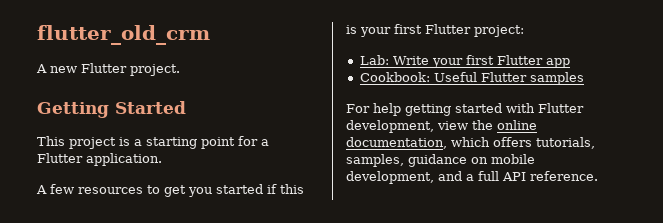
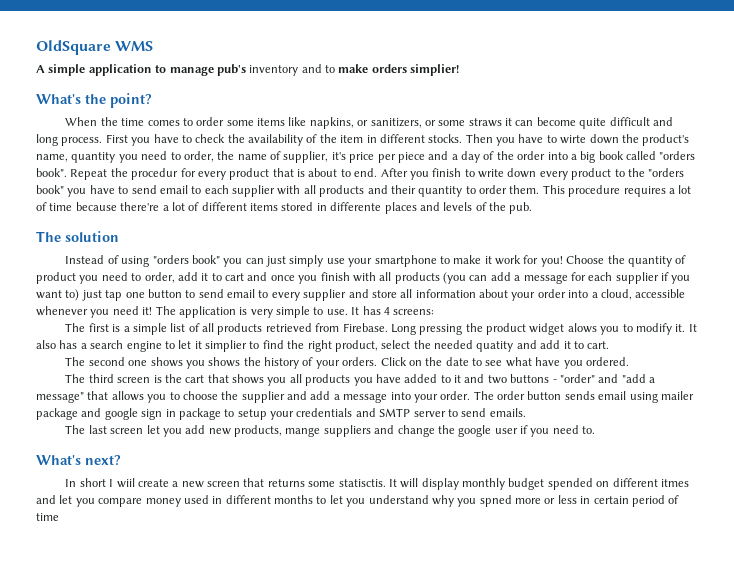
[37,25,210,45] [36,63,180,76] [37,101,186,118] [37,136,269,149] [37,153,162,166] [36,184,304,197] [346,24,524,37] [359,55,570,68] [359,72,584,85] [346,103,584,116] [346,120,537,133] [346,137,595,149] [346,154,535,167] [346,171,598,184] flutter_old_crm // A new Flutter project. // Getting Started // This project is a starting point for a Flutter application. // A few resources to get you started if this is your first Flutter project: // Lab: Write your first Flutter app // Cookbook: Useful Flutter samples // For help getting started with Flutter development, view the online documentation, which offers tutorials, samples, guidance on mobile development, and a full API reference. -> [36,40,154,55] [36,64,460,76] [36,93,152,108] [65,117,673,129] [36,134,690,146] [36,151,696,163] [36,168,685,180] [36,185,692,197] [36,202,533,214] [36,231,119,242] [65,255,687,267] [36,272,691,284] [36,289,686,301] [36,306,435,318] [65,323,697,335] [36,340,610,352] [65,357,629,369] [65,374,656,386] [36,391,694,403] [36,408,526,420] [65,425,596,437] [36,455,121,466] [65,478,689,490] [36,495,680,507] [36,513,59,521] OldSquare WMS // A simple application to manage pub's inventory and to make orders simplier! // What's the point? // When the time comes to order some items like napkins, or sanitizers, or some straws it can become quite difficult and long process. First you have to check the availability of the item in different stocks. Then you have to wirte down the product's name, quantity you need to order, the name of supplier, it's price per piece and a day of the order into a big book called "orders book". Repeat the procedur for every product that is about to end. After you finish to write down every product to the "orders book" you have to send email to each supplier with all products and their quantity to order them. This procedure requires a lot of time because there're a lot of different items stored in differente places and levels of the pub. // The solution // Instead of using "orders book" you can just simply use your smartphone to make it work for you! Choose the quantity of product you need to order, add it to cart and once you finish with all products (you can add a message for each supplier if you want to) just tap one button to send email to every supplier and store all information about your order into a cloud, accessible whenever you need it! The application is very simple to use. It has 4 screens: // The first is a simple list of all products retrieved from Firebase. Long pressing the product widget alows you to modify it. It also has a search engine to let it simplier to find the right product, select the needed quatity and add it to cart. // The second one shows you shows the history of your orders. Click on the date to see what have you ordered. // The third screen is the cart that shows you all products you have added to it and two buttons - "order" and "add a message" that allows you to choose the supplier and add a message into your order. The order button sends email using mailer package and google sign in package to setup your credentials and SMTP server to send emails. // The last screen let you add new products, mange suppliers and change the google user if you need to. // What's next? // In short I wiil create a new screen that returns some statisctis. It will display monthly budget spended on different itmes and let you compare money used in different months to let you understand why you spned more or less in certain period of time

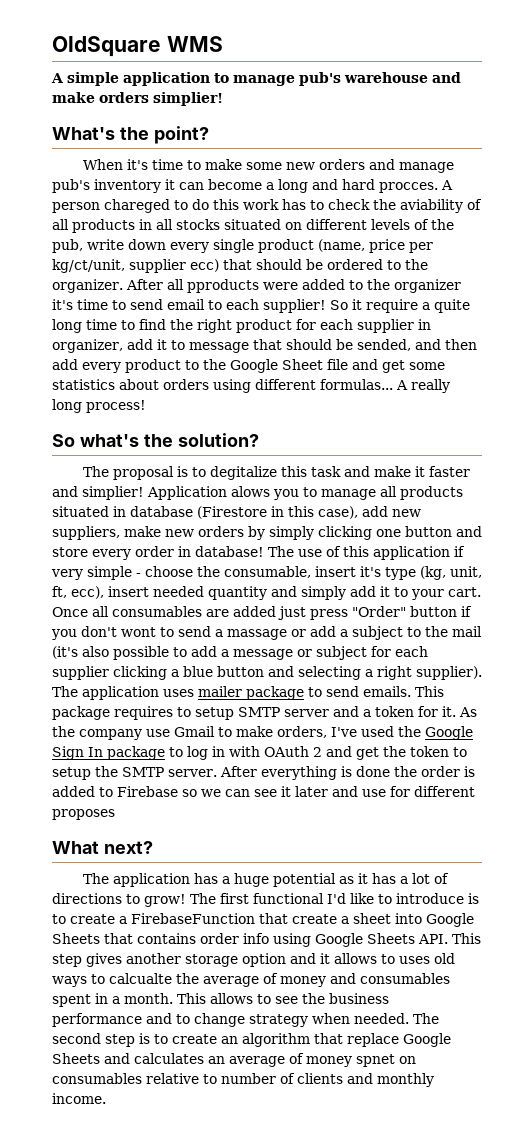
[249,64,335,76] inventory and to -> [344,72,461,83] warehouse and
[100,117,673,129] [36,134,690,146] [36,151,696,163] [36,168,685,180] [36,185,115,197] the time comes to order some items like napkins, or sanitizers, or some straws it can become quite difficult and long process. First you have to check the availability of the item in different stocks. Then you have to wirte down the product's name, quantity you need to order, the name of supplier, it's price per piece and a day of the order into a big book called "orders book". Repeat the procedur for every product that is about to end. After you finish to write down every product to the "orders book" you have -> [127,159,455,173] [52,179,453,193] [52,199,482,213] [52,219,454,233] [52,239,433,253] [52,259,428,273] [52,279,461,293] [52,299,108,310] it's time to make some new orders and manage pub's inventory it can become a long and hard procces. A person chareged to do this work has to check the aviability of all products in all stocks situated on different levels of the pub, write down every single product (name, price per kg/ct/unit, supplier ecc) that should be ordered to the organizer. After all pproducts were added to the organizer it's time
[232,185,692,197] [36,202,533,214] [36,231,119,242] [65,255,687,267] [36,272,691,284] [36,289,686,301] [36,306,435,318] [65,323,697,335] [36,340,610,352] [65,357,629,369] [65,374,656,386] [36,391,694,403] [36,408,526,420] [65,425,596,437] [36,455,121,466] [65,478,689,490] [36,495,680,507] [36,513,59,521] supplier with all products and their quantity to order them. This procedure requires a lot of time because there're a lot of different items stored in differente places and levels of the pub. // The solution // Instead of using "orders book" you can just simply use your smartphone to make it work for you! Choose the quantity of product you need to order, add it to cart and once you finish with all products (you can add a message for each supplier if you want to) just tap one button to send email to every supplier and store all information about your order into a cloud, accessible whenever you need it! The application is very simple to use. It has 4 screens: // The first is a simple list of all products retrieved from Firebase. Long pressing the product widget alows you to modify it. It also has a search engine to let it simplier to find the right product, select the needed quatity and add it to cart. // The second one shows you shows the history of your orders. Click on the date to see what have you ordered. // The third screen is the cart that shows you all products you have added to it and two buttons - "order" and "add a message" that allows you to choose the supplier and add a message into your order. The order button sends email using mailer package and google sign in package to setup your credentials and SMTP server to send emails. // The last screen let you add new products, mange suppliers and change the google user if you need to. // What's next? // In short I wiil create a new screen that returns some statisctis. It will display monthly budget spended on different itmes and let you compare money used in different months to let you understand why you spned more or less in certain period of time -> [263,299,470,313] [52,319,431,333] [52,339,477,353] [52,359,445,373] [52,379,450,393] [52,399,146,413] [52,433,259,447] [83,466,471,480] [52,486,463,500] [52,506,421,519] [52,526,482,540] [52,546,465,560] [51,566,482,580] [52,586,481,600] [52,606,472,620] [51,626,482,640] [52,646,428,660] [52,666,482,680] [52,686,444,700] [52,706,477,720] [52,726,473,740] [52,746,467,760] [52,766,475,780] [52,786,475,797] [52,809,115,820] [52,841,153,854] [83,873,450,887] [52,893,479,907] [52,913,474,927] [52,933,481,947] [52,953,455,967] [52,973,450,987] [52,993,389,1007] [52,1013,439,1027] [52,1033,451,1047] [52,1053,416,1067] [52,1073,434,1087] [52,1093,106,1104] supplier! So it require a quite long time to find the right product for each supplier in organizer, add it to message that should be sended, and then add every product to the Google Sheet file and get some statistics about orders using different formulas... A really long process! // So what's the solution? // The proposal is to degitalize this task and make it faster and simplier! Application alows you to manage all products situated in database (Firestore in this case), add new suppliers, make new orders by simply clicking one button and store every order in database! The use of this application if very simple - choose the consumable, insert it's type (kg, unit, ft, ecc), insert needed quantity and simply add it to your cart. Once all consumables are added just press "Order" button if you don't wont to send a massage or add a subject to the mail (it's also possible to add a message or subject for each supplier clicking a blue button and selecting a right supplier). The application uses mailer package to send emails. This package requires to setup SMTP server and a token for it. As the company use Gmail to make orders, I've used the Google Sign In package to log in with OAuth 2 and get the token to setup the SMTP server. After everything is done the order is added to Firebase so we can see it later and use for different proposes // What next? // The application has a huge potential as it has a lot of directions to grow! The first functional I'd like to introduce is to create a FirebaseFunction that create a sheet into Google Sheets that contains order info using Google Sheets API. This step gives another storage option and it allows to uses old ways to calcualte the average of money and consumables spent in a month. This allows to see the business performance and to change strategy when needed. The second step is to create an algorithm that replace Google Sheets and calculates an average of money spnet on consumables relative to number of clients and monthly income.

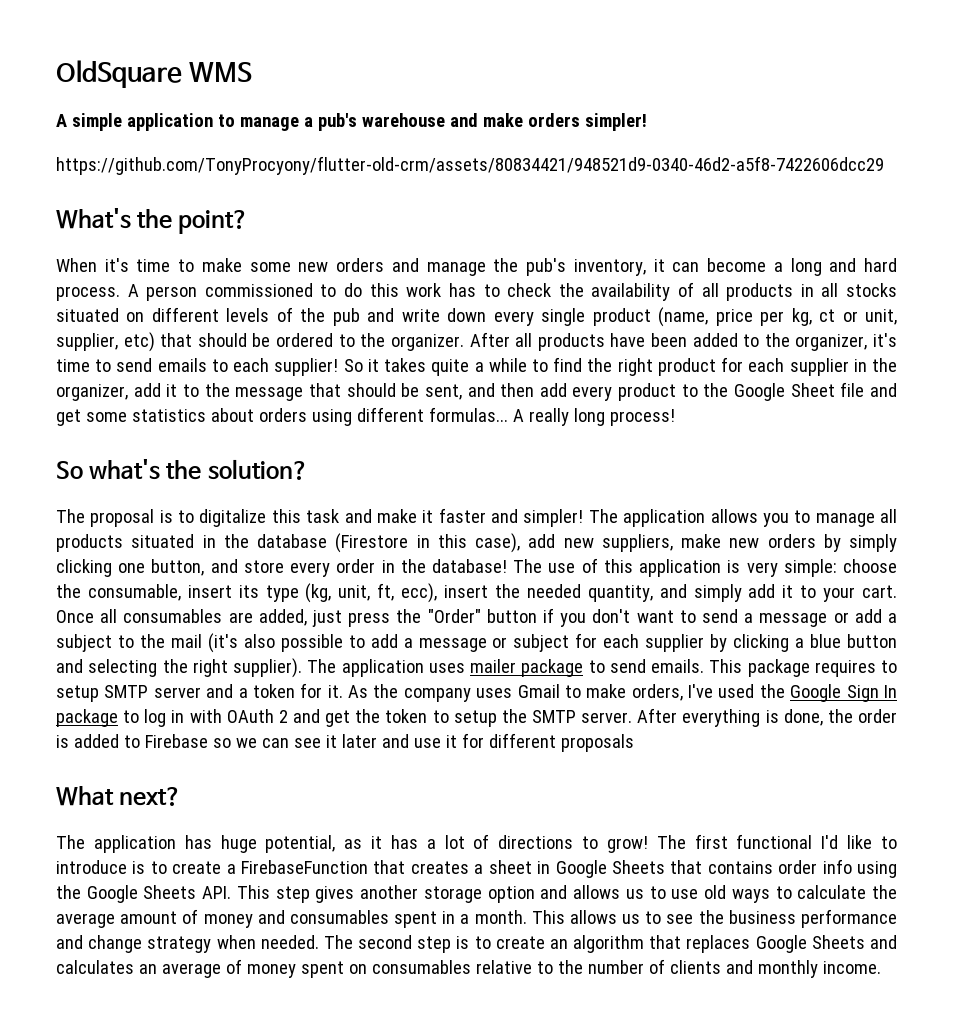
(295, 80) none -> [303,117,313,127] a
[153,92,223,106] simplier! -> [584,113,647,131] [56,156,884,175] simpler! // https://github.com/TonyProcyony/flutter-old-crm/assets/80834421/948521d9-0340-46d2-a5f8-7422606dcc29
[52,179,161,193] pub's inventory -> [493,258,646,276] the pub's inventory,
[379,182,438,193] procces. -> [56,286,120,301] process.
[104,199,170,213] chareged -> [204,283,313,297] commissioned
[400,199,463,213] aviability -> [591,283,671,301] availability
[52,239,83,253] pub, -> [332,308,395,326] pub and
[52,259,219,273] kg/ct/unit, supplier ecc) -> [791,308,898,326] [56,332,155,352] kg, ct or unit, supplier, etc)
[186,279,298,293] pproducts were -> [537,333,687,351] products have been
[393,279,461,293] organizer -> [795,334,868,351] organizer,
[167,299,205,310] email -> [157,358,207,372] emails
[366,299,470,313] [52,319,117,333] require a quite long time -> [384,358,527,376] takes quite a while
(431, 324) none -> [872,358,898,372] the
(185, 345) none -> [204,383,230,397] the
[356,339,411,351] sended, -> [424,384,462,400] sent,
[210,466,278,480] degitalize -> [199,509,267,527] digitalize
[82,486,270,500] simplier! Application alows -> [523,509,758,527] simpler! The application allows
(126, 511) none -> [223,534,249,548] the
[405,526,452,537] button -> [151,559,205,576] button,
(191, 551) none -> [400,559,426,573] the
[454,546,465,557] [51,566,141,580] if very simple - -> [727,559,837,577] is very simple:
[360,566,381,577] it's -> [238,585,259,598] its
[153,586,267,600] needed quantity -> [494,584,653,602] the needed quantity,
[233,606,276,617] added -> [258,609,307,626] added,
(348, 614) none -> [396,609,422,623] the
[121,627,156,637] wont -> [636,610,674,623] want
[227,629,287,640] massage -> [759,613,828,627] message
(109, 673) none -> [710,634,728,652] by
[365,669,373,677] a -> [162,659,188,673] the
[146,729,170,737] use -> [476,688,513,698] uses
[355,766,390,777] done -> [783,709,823,726] done,
(386, 793) none -> [445,735,457,748] it
[52,809,115,820] proposes -> [560,734,634,752] proposals
[222,873,337,887] a huge potential -> [220,835,336,853] huge potential,
[292,914,337,924] create -> [410,861,469,874] creates
[395,913,422,924] into -> [537,861,551,874] in
(311, 940) none -> [56,885,81,899] the
[320,953,430,964] it allows to uses -> [573,885,699,899] allows us to use
[109,973,172,984] calcualte -> [797,885,867,899] calculate
(259, 981) none -> [120,911,178,924] amount
(253, 998) none -> [622,914,641,924] us
[176,1014,190,1024] to -> (83, 942) none
[347,1033,399,1047] replace -> [686,935,751,953] replaces
[356,1054,395,1067] spnet -> [300,961,344,978] spent
(217, 1079) none -> [557,960,583,974] the

